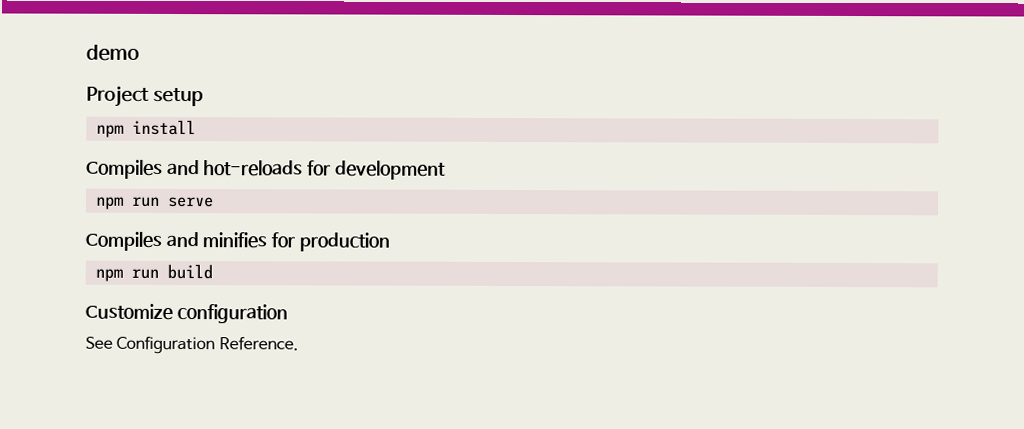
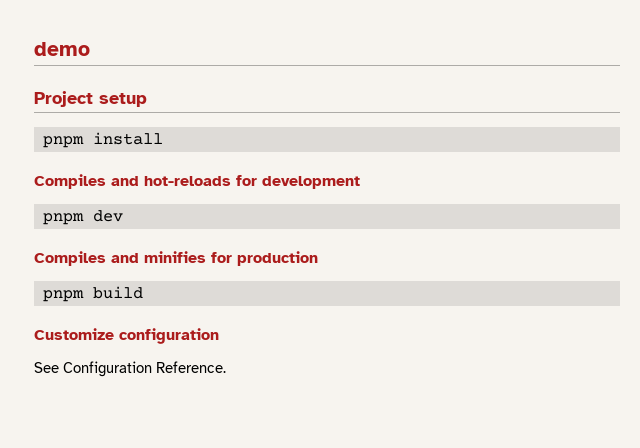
[95,124,124,138] npm -> [42,136,84,148] pnpm
[95,196,214,210] npm run serve -> [42,210,123,225] pnpm dev
[94,268,159,282] npm run -> [42,290,84,302] pnpm

